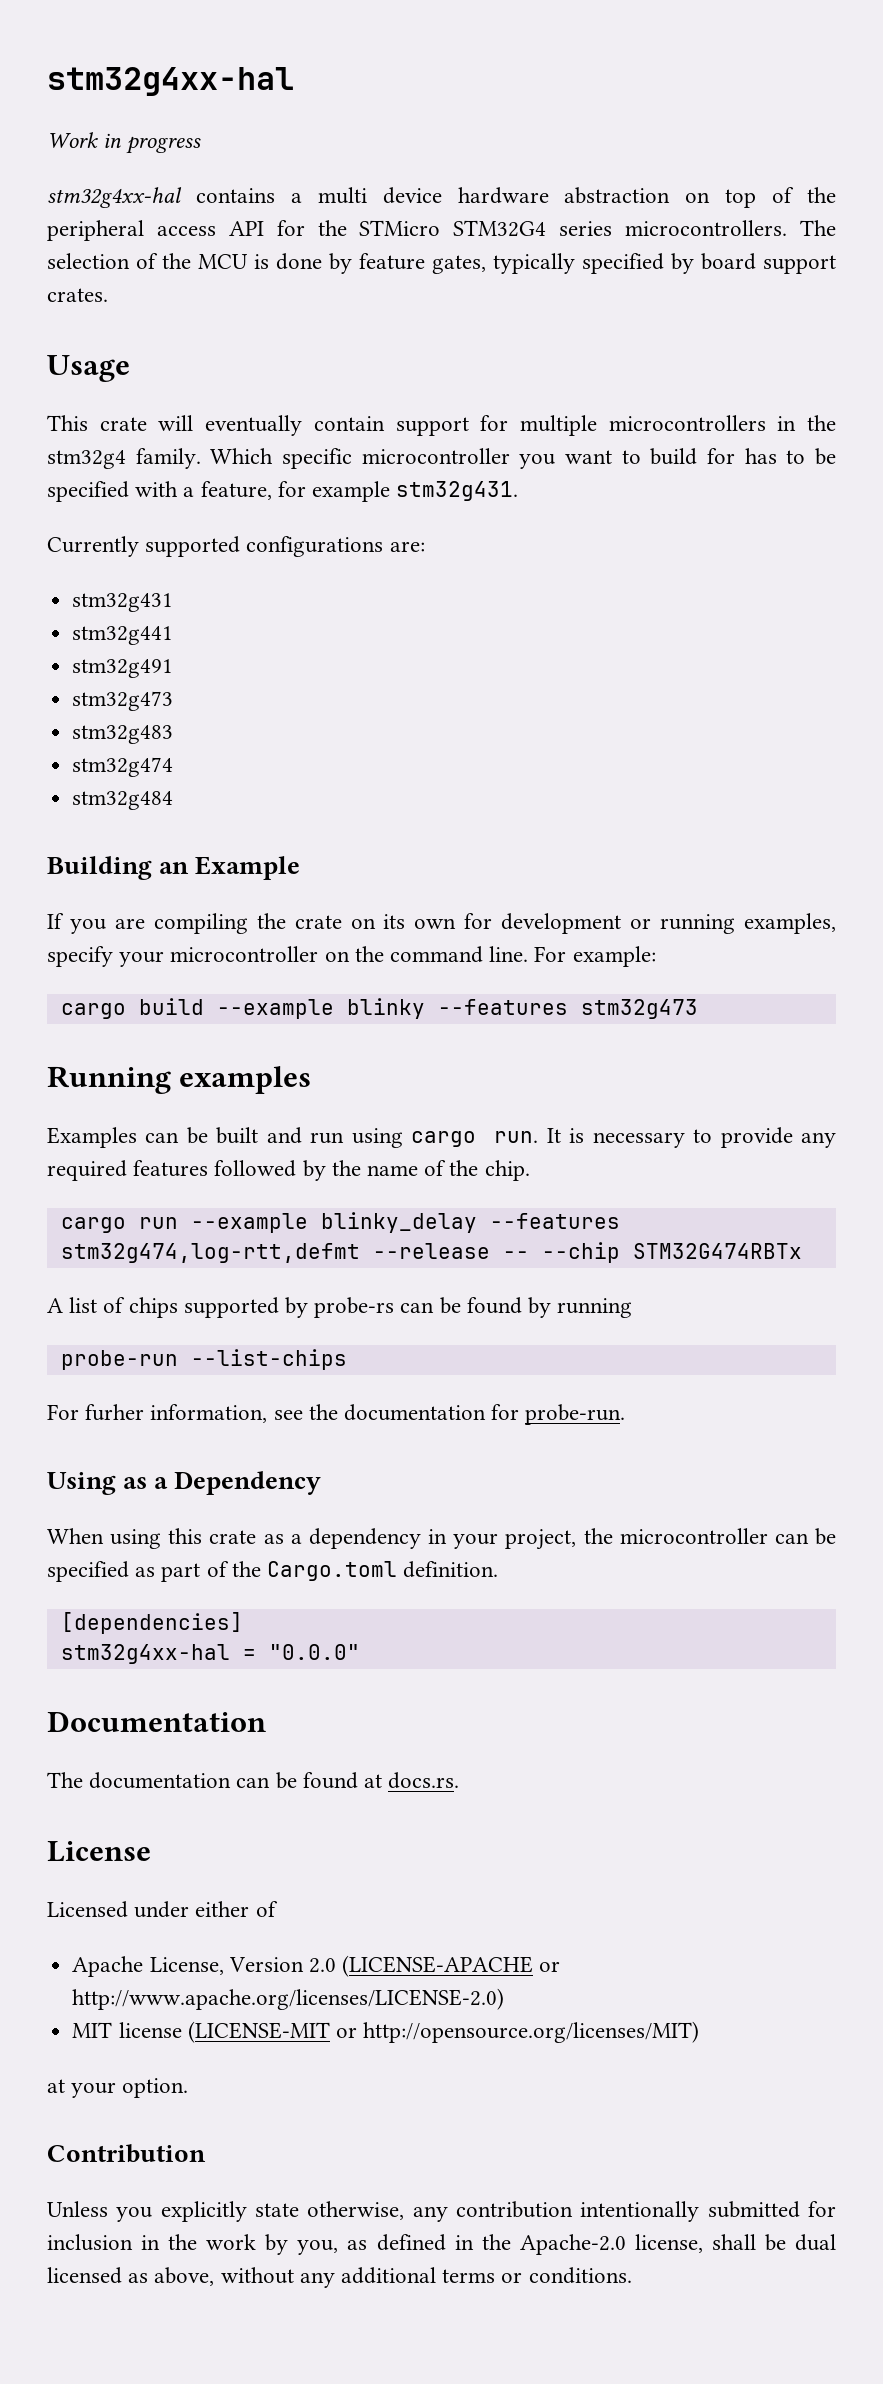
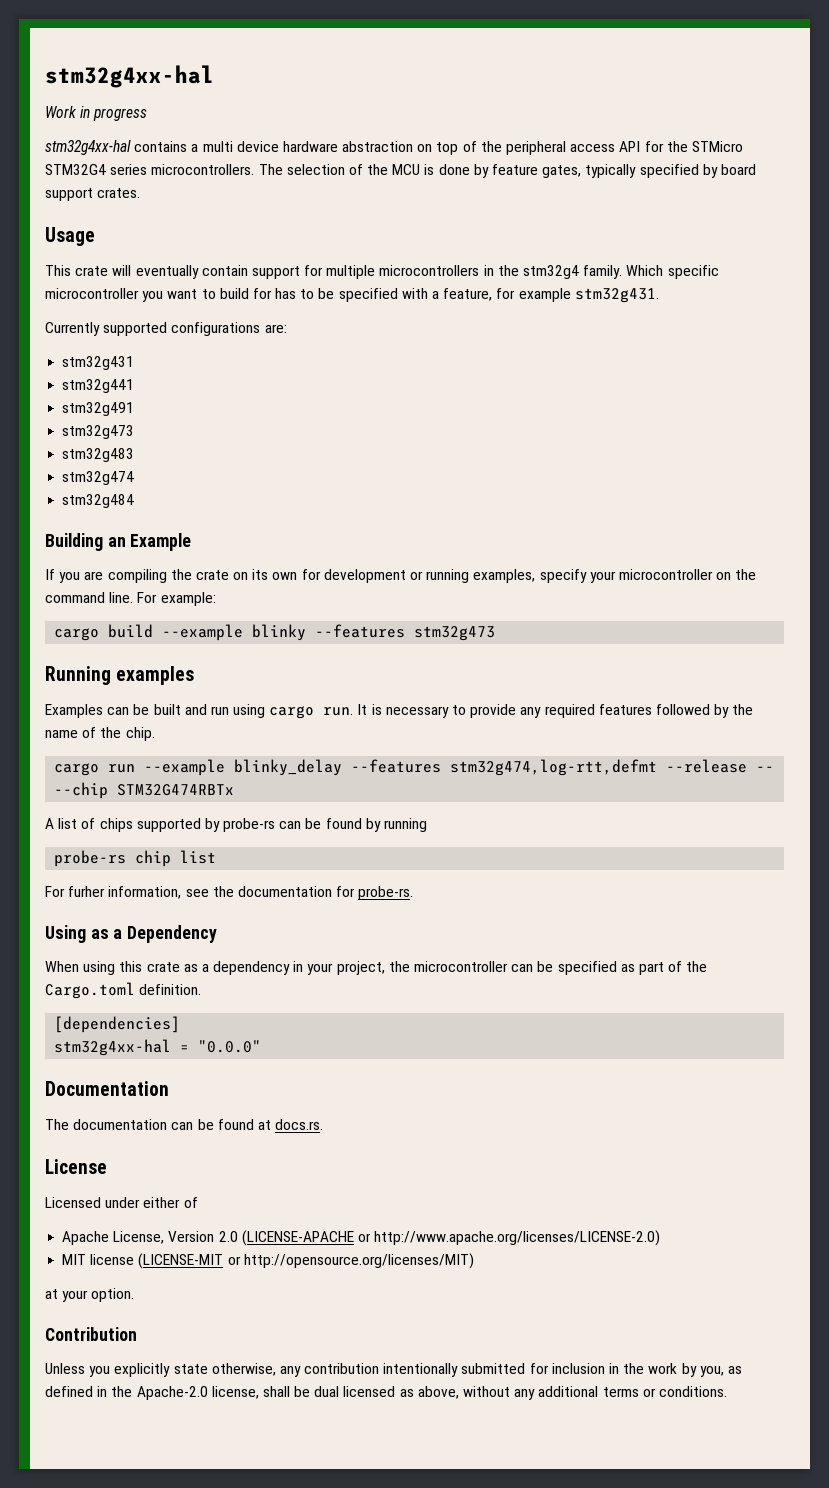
[60,1349,347,1370] probe-run --list-chips -> [54,850,217,867] probe-rs chip list
[525,1404,626,1425] probe-run. -> [358,886,414,900] probe-rs.

